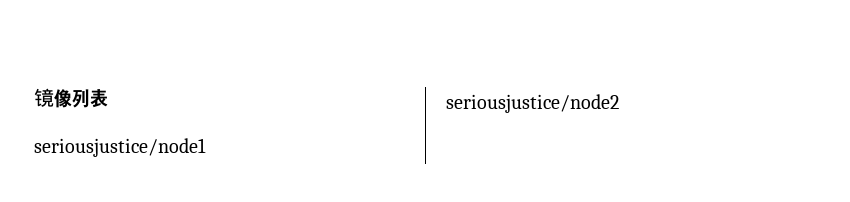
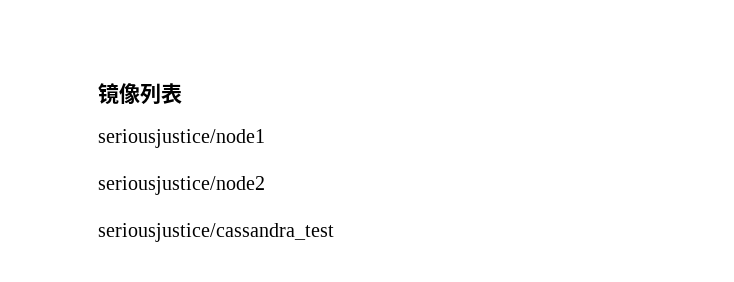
(619, 103) none -> [98,223,334,242] // seriousjustice/cassandra_test

